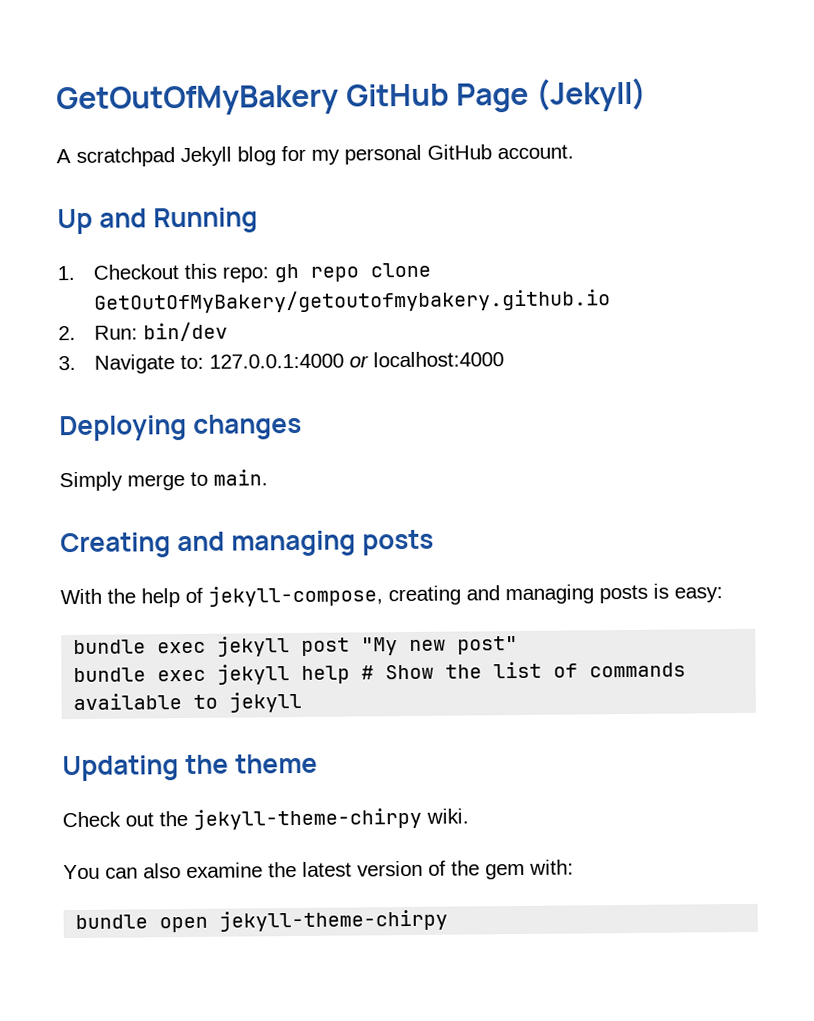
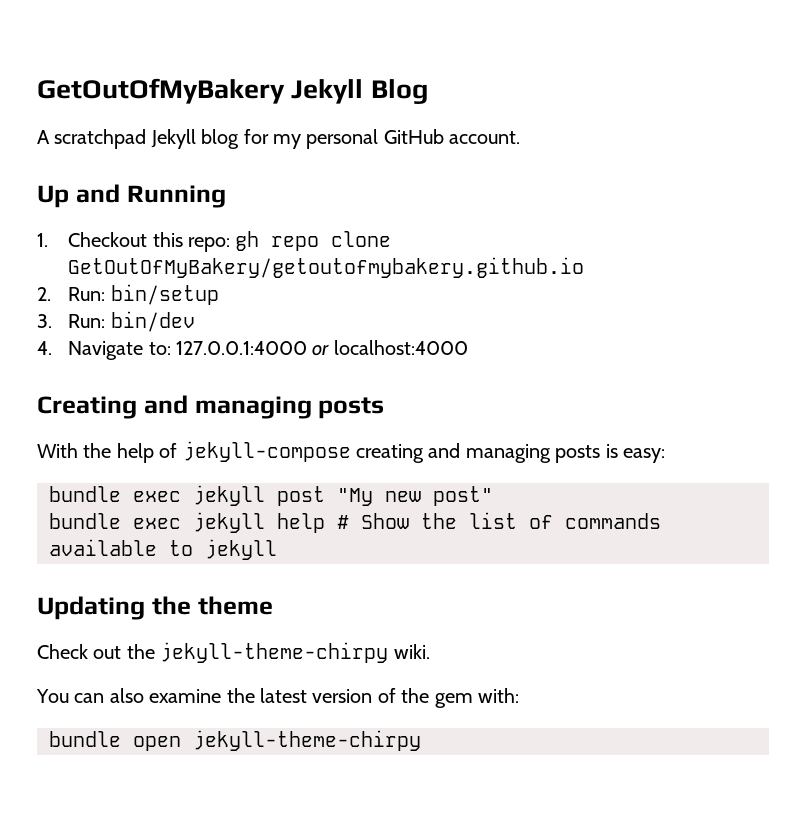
[346,77,648,113] GitHub Page (Jekyll) -> [291,79,428,104] Jekyll Blog
(139, 332) none -> [110,284,219,305] [37,314,106,328] bin/setup // 3. Run:
[58,356,76,371] 3. -> [37,341,52,355] 4.
[59,413,303,442] [59,469,268,492] // Deploying changes // Simply merge to main. -> (468, 347) none
[208,585,383,607] jekyll-compose, -> [182,441,351,462] jekyll-compose

